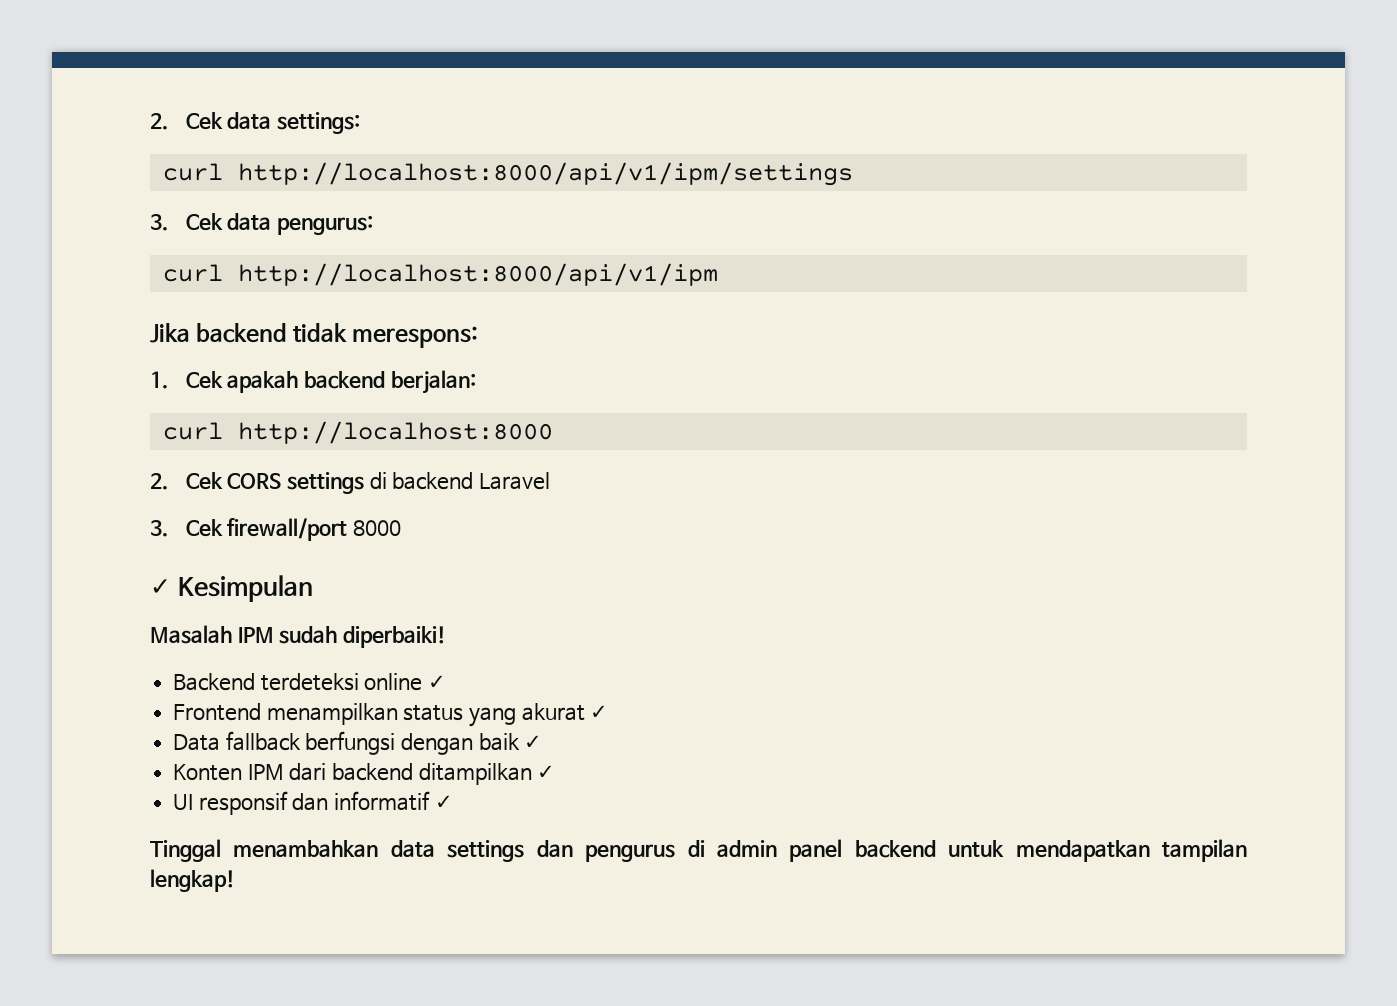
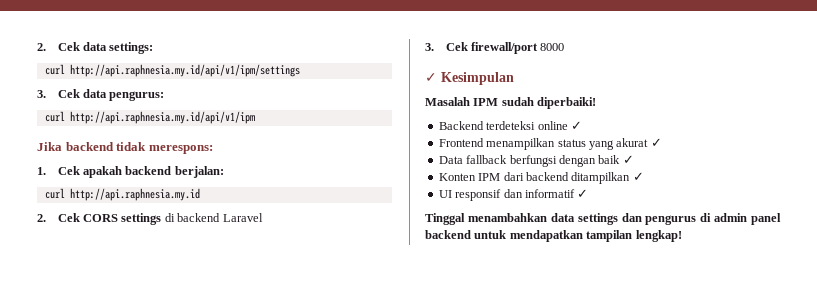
[237,162,853,186] http://localhost:8000/api/v1/ipm/settings -> [69,64,300,77] http://api.raphnesia.my.id/api/v1/ipm/settings
[237,263,718,286] http://localhost:8000/api/v1/ipm -> [69,111,255,124] http://api.raphnesia.my.id/api/v1/ipm
[237,421,553,444] http://localhost:8000 -> [69,188,200,201] http://api.raphnesia.my.id

